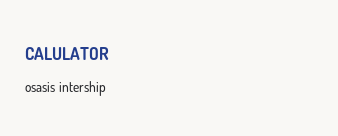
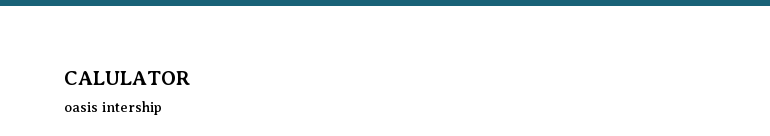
[25,82,55,92] osasis -> [64,102,98,112] oasis

